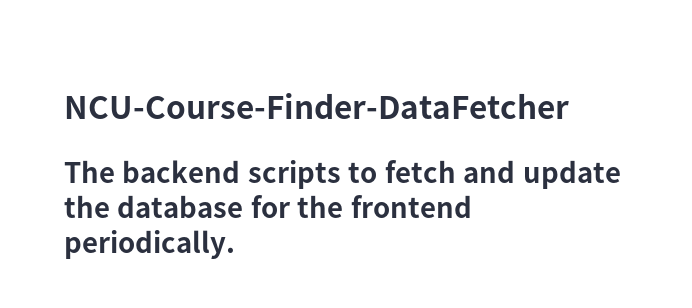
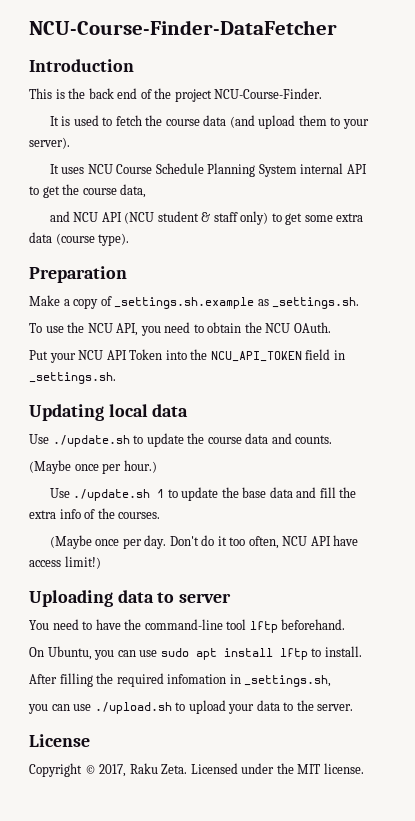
[64,160,621,189] [64,195,472,218] [64,230,235,259] The backend scripts to fetch and update the database for the frontend periodically. -> [29,59,134,72] [29,88,323,102] [49,115,369,129] [29,137,70,149] [49,163,367,177] [29,184,147,198] [49,211,364,225] [29,232,130,246] [29,266,127,283] [29,295,360,309] [29,322,331,336] [29,349,345,363] [29,372,116,384] [29,404,189,421] [29,433,333,447] [29,460,157,474] [49,487,357,501] [29,508,161,519] [49,535,359,549] [29,556,101,569] [29,590,232,607] [29,619,346,633] [29,646,362,660] [29,673,332,687] [28,700,354,714] [29,734,90,747] [29,763,364,777] Introduction // This is the back end of the project NCU-Course-Finder. // It is used to fetch the course data (and upload them to your server). // It uses NCU Course Schedule Planning System internal API to get the course data, // and NCU API (NCU student & staff only) to get some extra data (course type). // Preparation // Make a copy of _settings.sh.example as _settings.sh. // To use the NCU API, you need to obtain the NCU OAuth. // Put your NCU API Token into the NCU_API_TOKEN field in _settings.sh. // Updating local data // Use ./update.sh to update the course data and counts. // (Maybe once per hour.) // Use ./update.sh 1 to update the base data and fill the extra info of the courses. // (Maybe once per day. Don't do it too often, NCU API have access limit!) // Uploading data to server // You need to have the command-line tool lftp beforehand. // On Ubuntu, you can use sudo apt install lftp to install. // After filling the required infomation in _settings.sh, // you can use ./upload.sh to upload your data to the server. // License // Copyright © 2017, Raku Zeta. Licensed under the MIT license.

